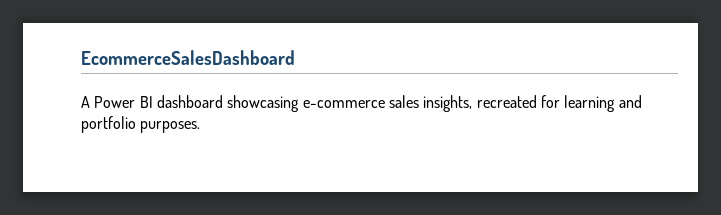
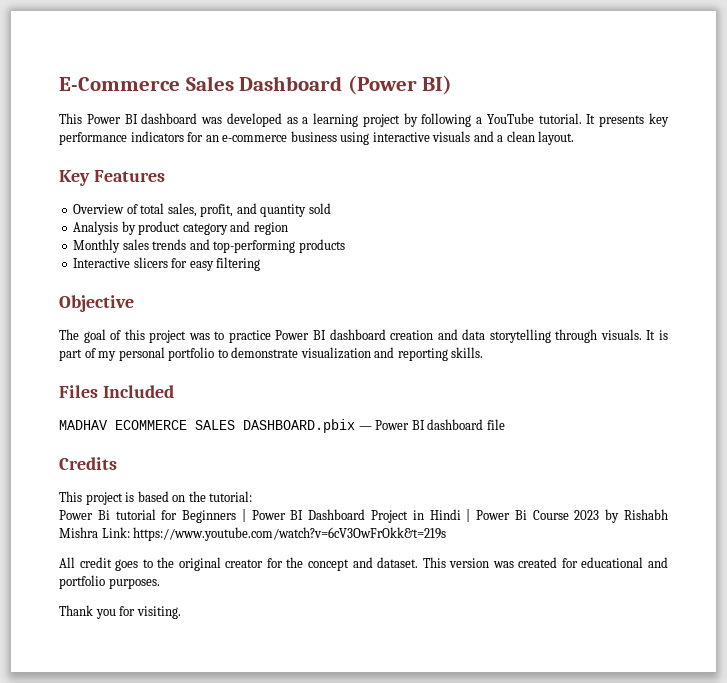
[81,50,295,65] [81,95,616,112] EcommerceSalesDashboard // A Power BI dashboard showcasing e-commerce sales insights, recreated for learning -> [59,75,453,95] [59,113,669,127] [59,131,575,145] [59,170,165,186] [73,203,331,217] [73,221,288,235] [73,239,345,253] [73,257,261,271] [59,295,134,312] [59,329,668,343] [59,347,484,361] [59,385,174,398] [59,419,505,433] [59,457,117,470] [59,491,253,505] [59,509,669,523] [59,527,447,541] [59,557,644,571] E-Commerce Sales Dashboard (Power BI) // This Power BI dashboard was developed as a learning project by following a YouTube tutorial. It presents key performance indicators for an e-commerce business using interactive visuals and a clean layout. // Key Features // Overview of total sales, profit, and quantity sold // Analysis by product category and region // Monthly sales trends and top-performing products // Interactive slicers for easy filtering // Objective // The goal of this project was to practice Power BI dashboard creation and data storytelling through visuals. It is part of my personal portfolio to demonstrate visualization and reporting skills. // Files Included // MADHAV ECOMMERCE SALES DASHBOARD.pbix — Power BI dashboard file // Credits // This project is based on the tutorial: // Power Bi tutorial for Beginners | Power BI Dashboard Project in Hindi | Power Bi Course 2023 by Rishabh Mishra Link: https://www.youtube.com/watch?v=6cV3OwFrOkk&t=219s // All credit goes to the original creator for the concept and dataset. This version was created for educational
(201, 127) none -> [59,605,181,619] // Thank you for visiting.

